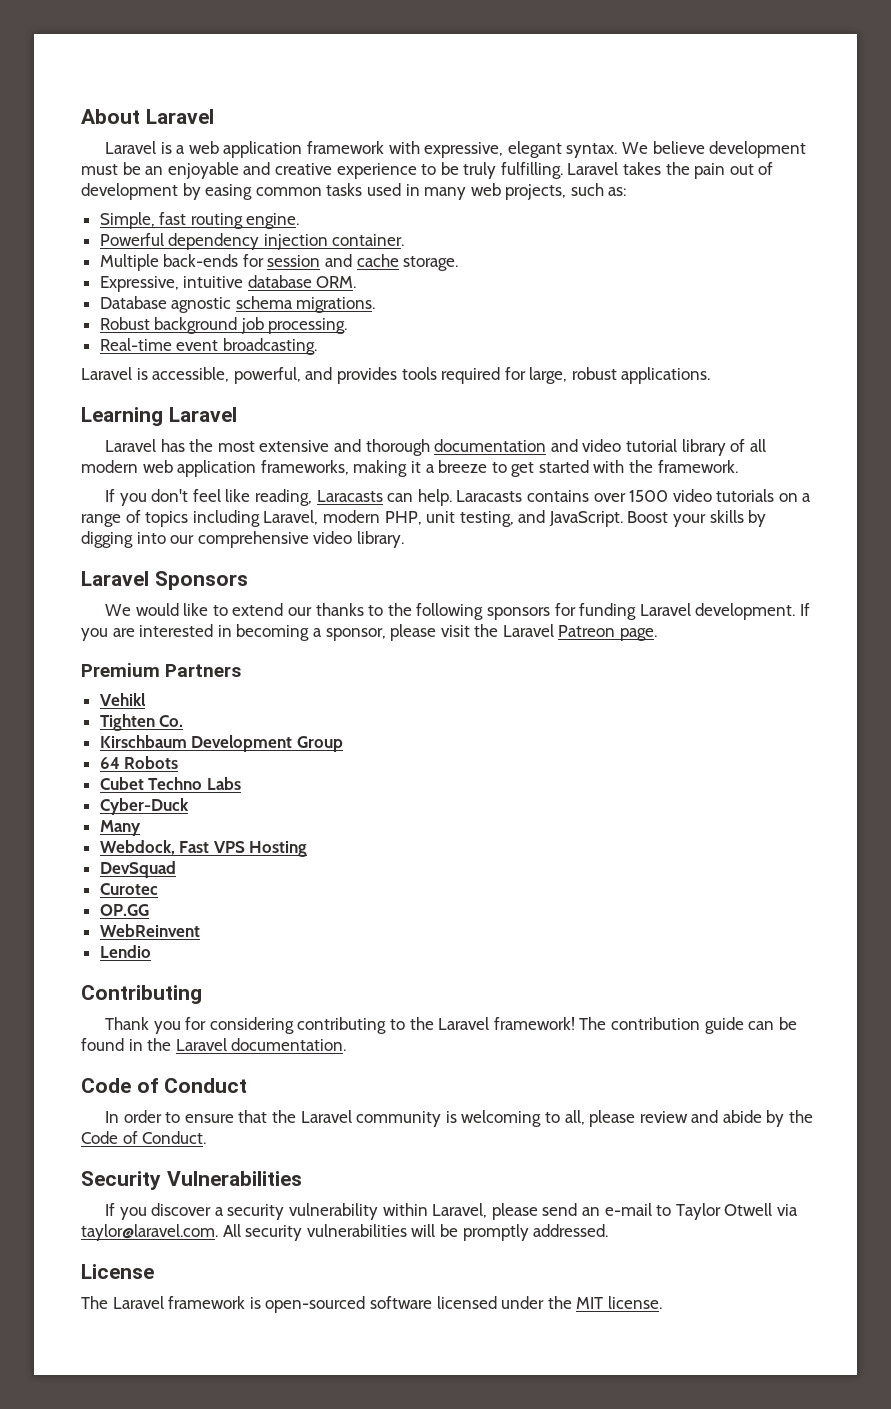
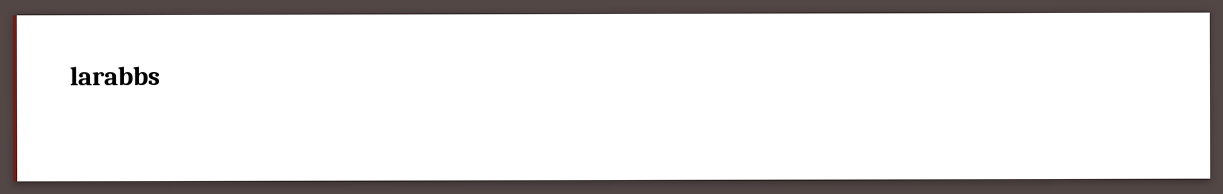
[81,109,214,124] [105,141,807,158] [81,162,774,179] [81,183,627,200] [99,212,300,229] [99,233,405,250] [99,254,459,271] [99,275,357,292] [99,296,376,313] [99,317,348,334] [99,338,317,355] [81,367,711,384] [81,407,237,426] [105,439,766,456] [81,460,738,477] [105,489,812,506] [81,510,767,527] [81,531,404,548] [81,571,248,590] [105,603,810,620] [81,624,658,641] [81,663,242,677] [99,693,146,706] [99,714,184,731] [99,735,343,752] [99,756,179,769] [99,777,241,790] [99,798,189,815] [99,820,141,836] [99,840,308,857] [99,861,176,878] [99,883,158,895] [99,904,149,916] [99,924,200,937] [99,945,151,958] [81,985,202,1004] [105,1017,797,1034] [81,1038,347,1051] [81,1078,248,1093] [105,1110,814,1127] [81,1131,207,1144] [81,1171,302,1190] [105,1203,798,1220] [81,1224,609,1241] [81,1264,154,1279] [81,1296,662,1313] About Laravel // Laravel is a web application framework with expressive, elegant syntax. We believe development must be an enjoyable and creative experience to be truly fulfilling. Laravel takes the pain out of development by easing common tasks used in many web projects, such as: // Simple, fast routing engine. // Powerful dependency injection container. // Multiple back-ends for session and cache storage. // Expressive, intuitive database ORM. // Database agnostic schema migrations. // Robust background job processing. // Real-time event broadcasting. // Laravel is accessible, powerful, and provides tools required for large, robust applications. // Learning Laravel // Laravel has the most extensive and thorough documentation and video tutorial library of all modern web application frameworks, making it a breeze to get started with the framework. // If you don't feel like reading, Laracasts can help. Laracasts contains over 1500 video tutorials on a range of topics including Laravel, modern PHP, unit testing, and JavaScript. Boost your skills by digging into our comprehensive video library. // Laravel Sponsors // We would like to extend our thanks to the following sponsors for funding Laravel development. If you are interested in becoming a sponsor, please visit the Laravel Patreon page. // Premium Partners // Vehikl // Tighten Co. // Kirschbaum Development Group // 64 Robots // Cubet Techno Labs // Cyber-Duck // Many // Webdock, Fast VPS Hosting // DevSquad // Curotec // OP.GG // WebReinvent // Lendio // Contributing // Thank you for considering contributing to the Laravel framework! The contribution guide can be found in the Laravel documentation. // Code of Conduct // In order to ensure that the Laravel community is welcoming to all, please review and abide by the Code of Conduct. // Security Vulnerabilities // If you discover a security vulnerability within Laravel, please send an e-mail to Taylor Otwell via taylor@laravel.com. All security vulnerabilities will be promptly addressed. // License // The Laravel framework is open-sourced software licensed under the MIT license. -> [69,66,160,86] larabbs

